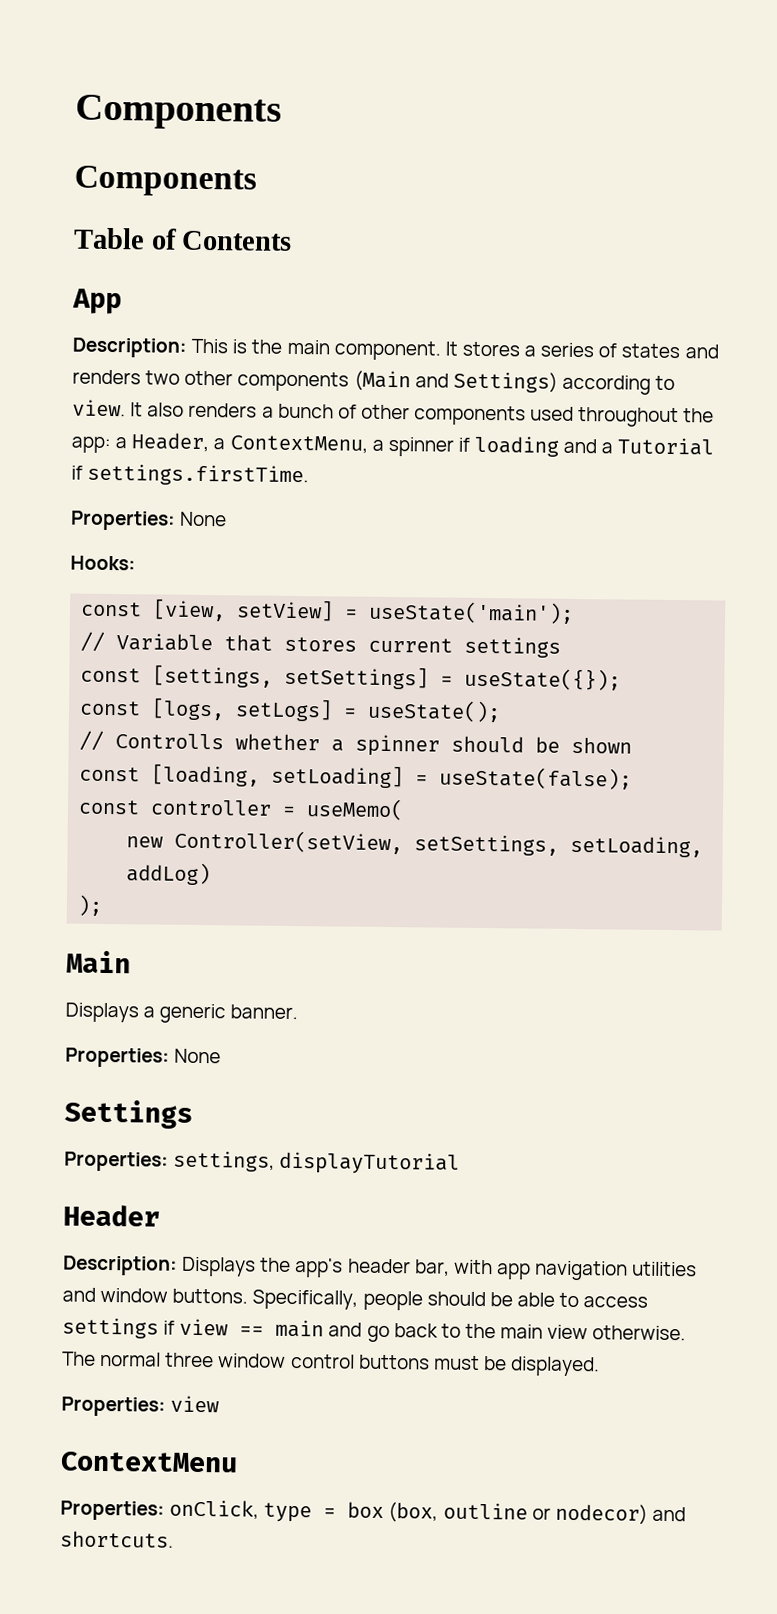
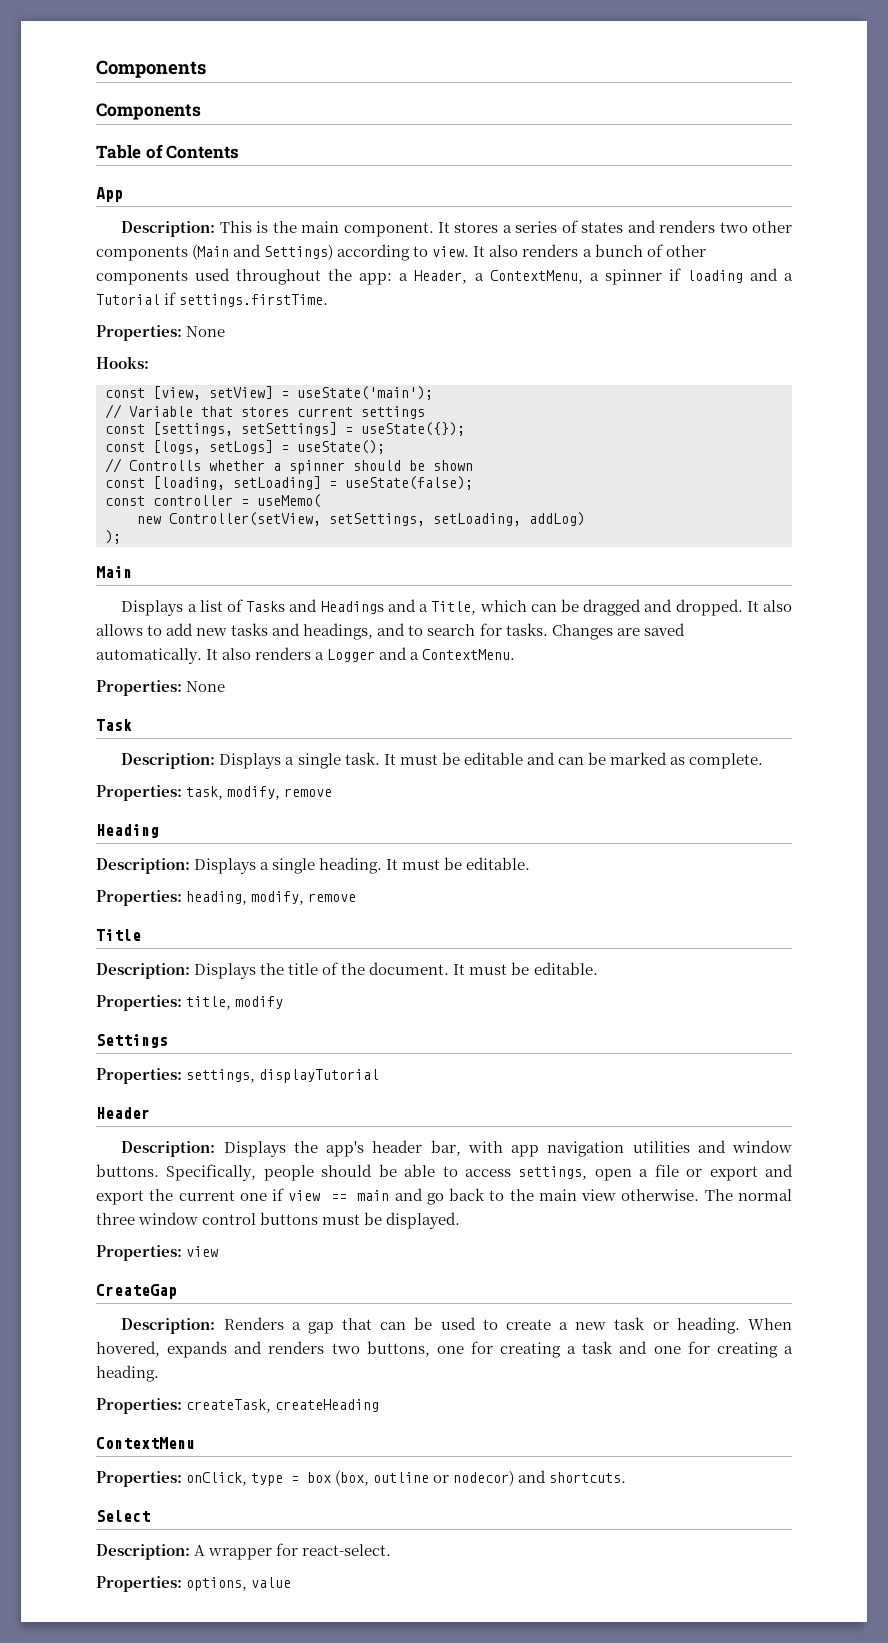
[159,1003,299,1024] [65,1047,222,1068] generic banner. // Properties: None -> [199,599,793,616] [96,623,685,640] [96,647,516,664] [96,680,226,696] [96,719,132,731] [121,752,764,769] [96,785,333,801] [96,824,159,838] [96,857,531,874] [96,890,357,906] [96,929,141,941] [96,962,598,979] [96,995,284,1011] list of Tasks and Headings and a Title, which can be dragged and dropped. It also allows to add new tasks and headings, and to search for tasks. Changes are saved automatically. It also renders a Logger and a ContextMenu. // Properties: None // Task // Description: Displays a single task. It must be editable and can be marked as complete. // Properties: task, modify, remove // Heading // Description: Displays a single heading. It must be editable. // Properties: heading, modify, remove // Title // Description: Displays the title of the document. It must be editable. // Properties: title, modify
[62,1317,159,1339] settings -> [518,1164,794,1181] [96,1189,267,1205] settings, open a file or export and export the current one
(220, 1404) none -> [96,1284,177,1299] [121,1317,792,1334] [96,1341,793,1358] [96,1365,159,1382] [96,1398,380,1414] // CreateGap // Description: Renders a gap that can be used to create a new task or heading. When hovered, expands and renders two buttons, one for creating a task and one for creating a heading. // Properties: createTask, createHeading
(174, 1539) none -> [96,1510,150,1522] [96,1543,392,1560] [96,1576,292,1592] // Select // Description: A wrapper for react-select. // Properties: options, value

